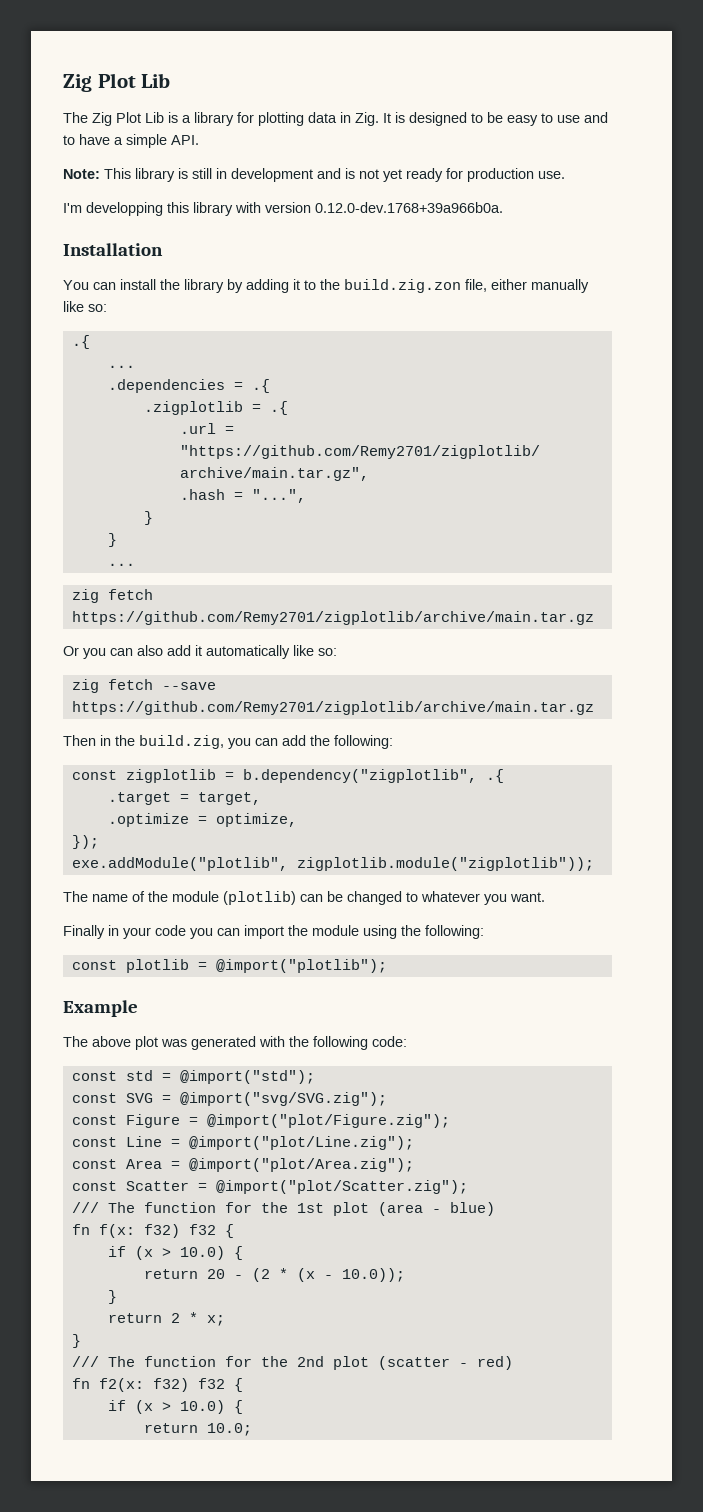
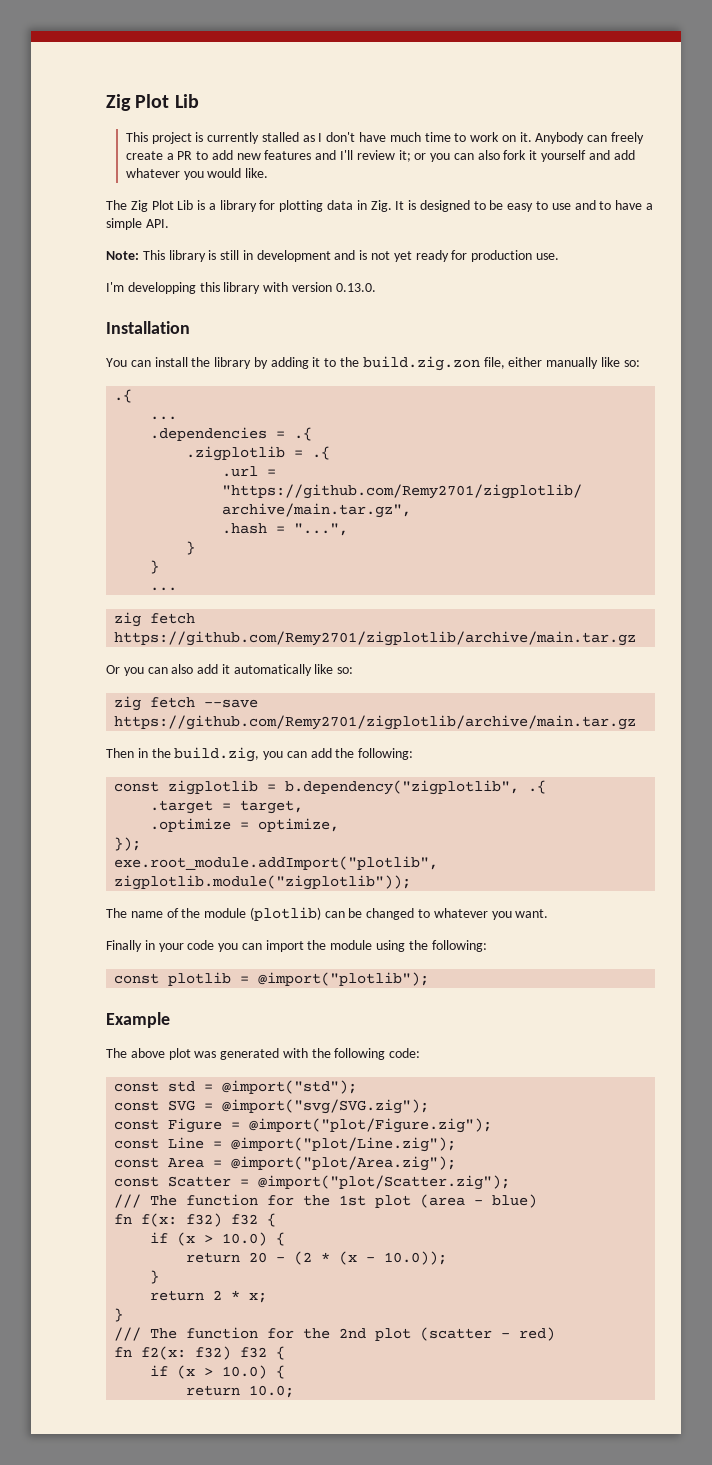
[63,73,171,92] Zig Plot Lib -> [106,94,199,111] [125,132,645,144] [125,150,635,162] [125,168,269,180] Zig Plot Lib // This project is currently stalled as I don't have much time to work on it. Anybody can freely create a PR to add new features and I'll review it; or you can also fork it yourself and add whatever you would like.
[315,202,503,213] 0.12.0-dev.1768+39a966b0a. -> [335,283,376,292] 0.13.0.
[71,857,288,871] exe.addModule("plotlib", -> [114,856,439,870] exe.root_module.addImport("plotlib",

